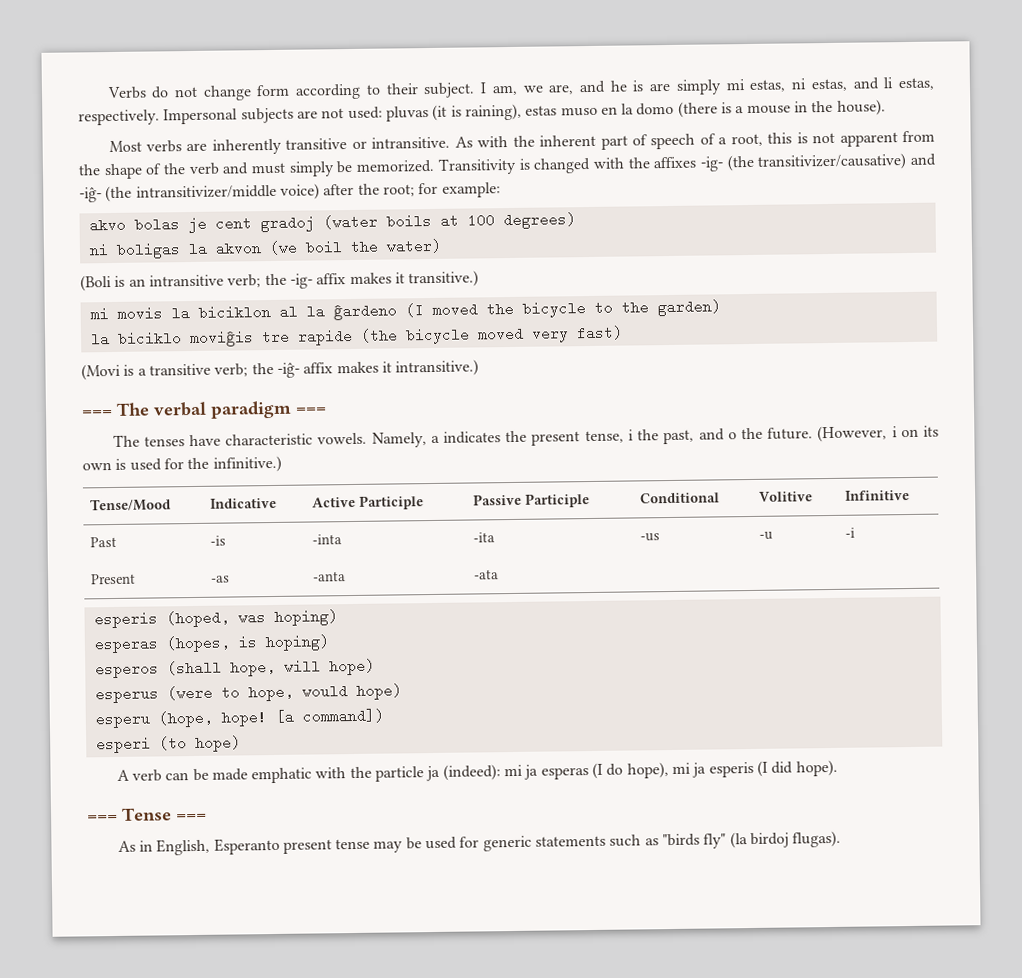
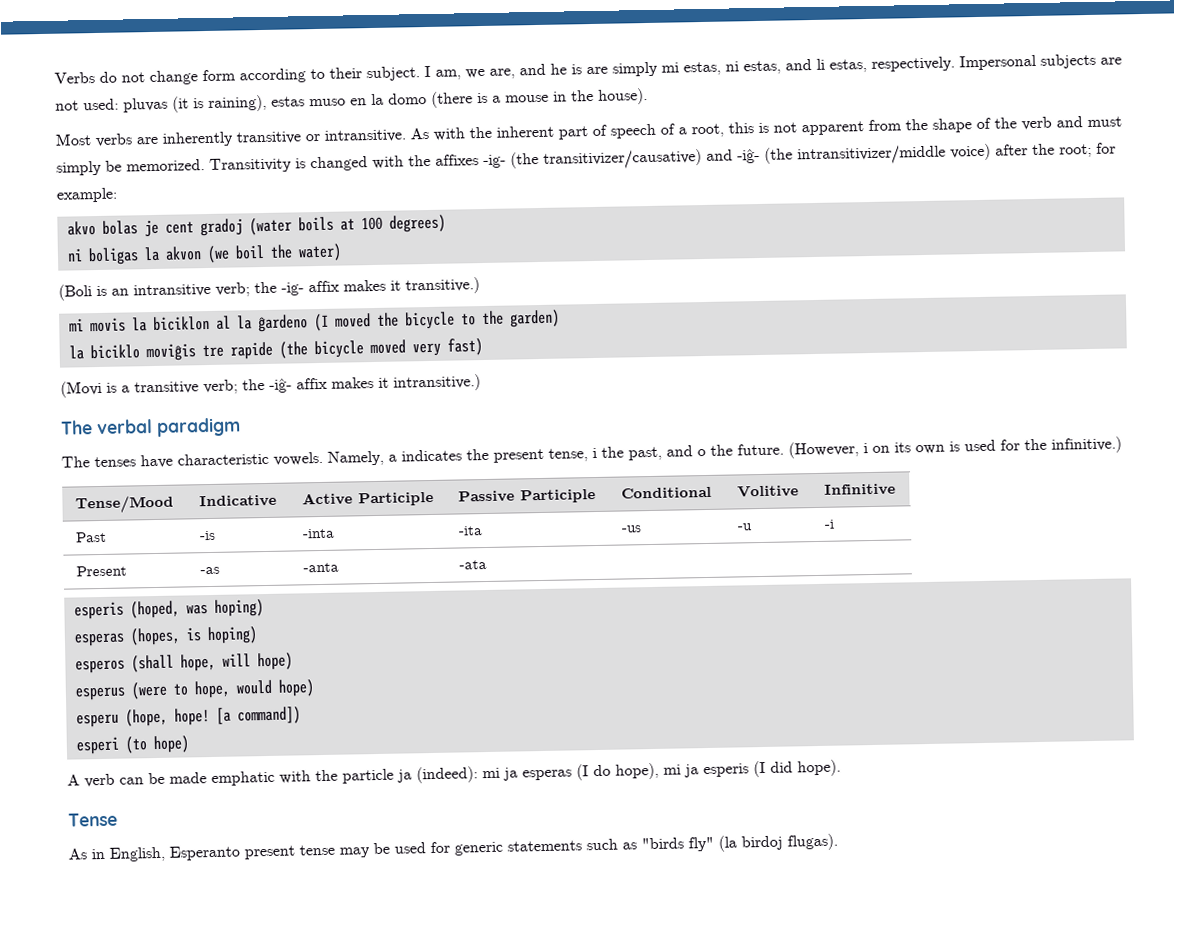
[81,410,113,417] === -> (481, 383) none
[295,407,327,414] === -> (241, 427) none
[87,814,118,822] === -> (841, 768) none
[176,813,207,821] === -> (118, 819) none

